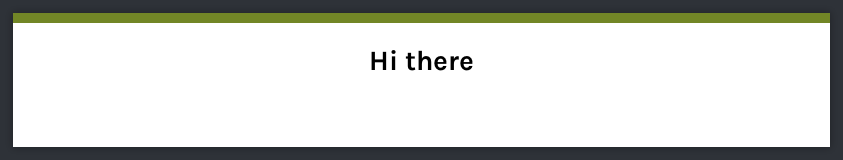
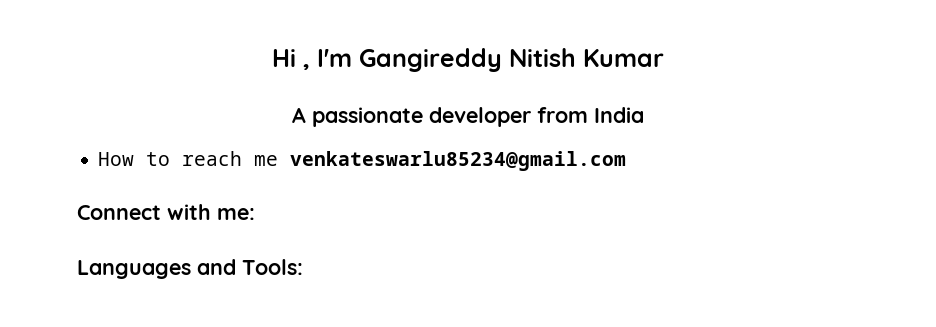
[405,50,475,71] there -> [303,48,664,72] [292,107,644,127] [98,151,627,171] [77,204,255,220] [77,259,303,279] , I'm Gangireddy Nitish Kumar // A passionate developer from India // How to reach me venkateswarlu85234@gmail.com // Connect with me: // Languages and Tools:

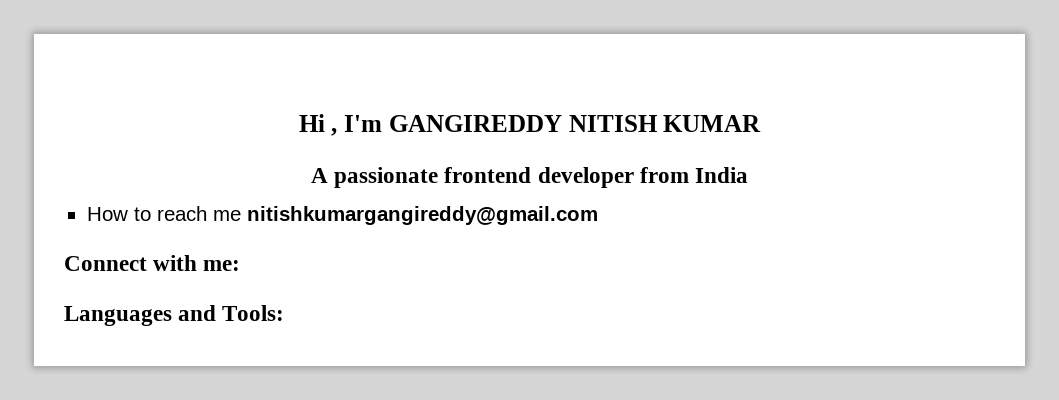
[359,48,664,72] Gangireddy Nitish Kumar -> [388,115,762,132] GANGIREDDY NITISH KUMAR
(423, 117) none -> [444,167,532,183] frontend
[290,151,627,171] venkateswarlu85234@gmail.com -> [246,206,598,225] nitishkumargangireddy@gmail.com

